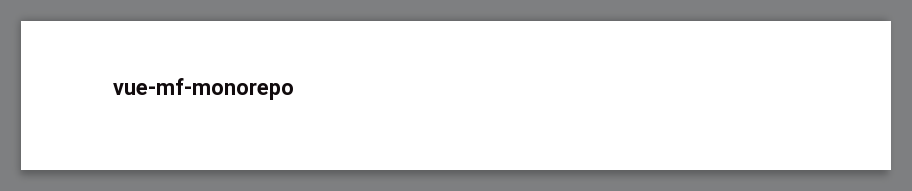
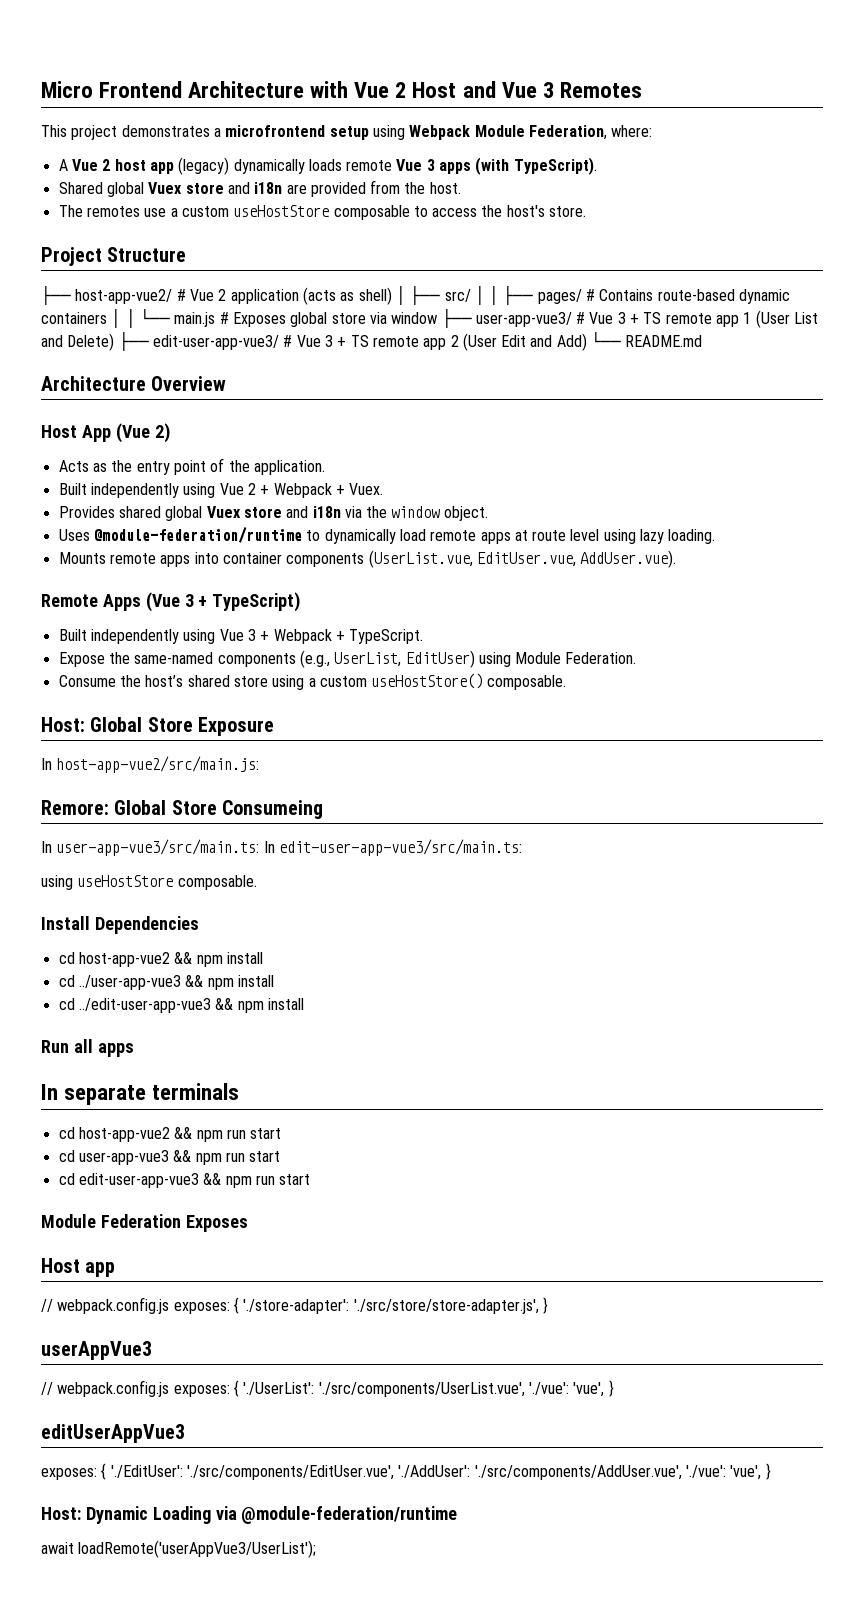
[113,78,294,100] vue-mf-monorepo -> [41,81,642,98] [41,125,653,140] [58,157,597,175] [58,180,461,197] [58,205,587,220] [41,247,187,266] [41,285,791,305] [41,308,819,328] [41,331,703,351] [41,376,227,391] [41,423,170,443] [58,458,325,475] [58,483,384,498] [58,506,488,521] [58,527,716,544] [58,550,677,568] [41,592,301,612] [58,629,424,644] [58,650,637,668] [58,673,567,690] [41,717,275,736] [41,756,260,773] [41,800,324,819] [41,839,522,856] [41,875,257,890] [41,916,199,934] [58,952,263,967] [58,975,274,990] [58,998,304,1013] [41,1039,134,1057] [41,1083,240,1105] [58,1127,282,1142] [58,1150,281,1165] [58,1173,311,1188] [41,1214,248,1232] [41,1258,116,1277] [41,1297,548,1314] [41,1341,152,1360] [41,1380,614,1397] [41,1424,185,1443] [41,1463,771,1480] [41,1506,458,1524] [41,1540,317,1558] Micro Frontend Architecture with Vue 2 Host and Vue 3 Remotes // This project demonstrates a microfrontend setup using Webpack Module Federation, where: // A Vue 2 host app (legacy) dynamically loads remote Vue 3 apps (with TypeScript). // Shared global Vuex store and i18n are provided from the host. // The remotes use a custom useHostStore composable to access the host's store. // Project Structure // ├── host-app-vue2/ # Vue 2 application (acts as shell) │ ├── src/ │ │ ├── pages/ # Contains route-based dynamic containers │ │ └── main.js # Exposes global store via window ├── user-app-vue3/ # Vue 3 + TS remote app 1 (User List and Delete) ├── edit-user-app-vue3/ # Vue 3 + TS remote app 2 (User Edit and Add) └── README.md // Architecture Overview // Host App (Vue 2) // Acts as the entry point of the application. // Built independently using Vue 2 + Webpack + Vuex. // Provides shared global Vuex store and i18n via the window object. // Uses @module-federation/runtime to dynamically load remote apps at route level using lazy loading. // Mounts remote apps into container components (UserList.vue, EditUser.vue, AddUser.vue). // Remote Apps (Vue 3 + TypeScript) // Built independently using Vue 3 + Webpack + TypeScript. // Expose the same-named components (e.g., UserList, EditUser) using Module Federation. // Consume the host’s shared store using a custom useHostStore() composable. // Host: Global Store Exposure // In host-app-vue2/src/main.js: // Remore: Global Store Consumeing // In user-app-vue3/src/main.ts: In edit-user-app-vue3/src/main.ts: // using useHostStore composable. // Install Dependencies // cd host-app-vue2 && npm install // cd ../user-app-vue3 && npm install // cd ../edit-user-app-vue3 && npm install // Run all apps // In separate terminals // cd host-app-vue2 && npm run start // cd user-app-vue3 && npm run start // cd edit-user-app-vue3 && npm run start // Module Federation Exposes // Host app // // webpack.config.js exposes: { './store-adapter': './src/store/store-adapter.js', } // userAppVue3 // // webpack.config.js exposes: { './UserList': './src/components/UserList.vue', './vue': 'vue', } // editUserAppVue3 // exposes: { './EditUser': './src/components/EditUser.vue', './AddUser': './src/components/AddUser.vue', './vue': 'vue', } // Host: Dynamic Loading via @module-federation/runtime // await loadRemote('userAppVue3/UserList');

